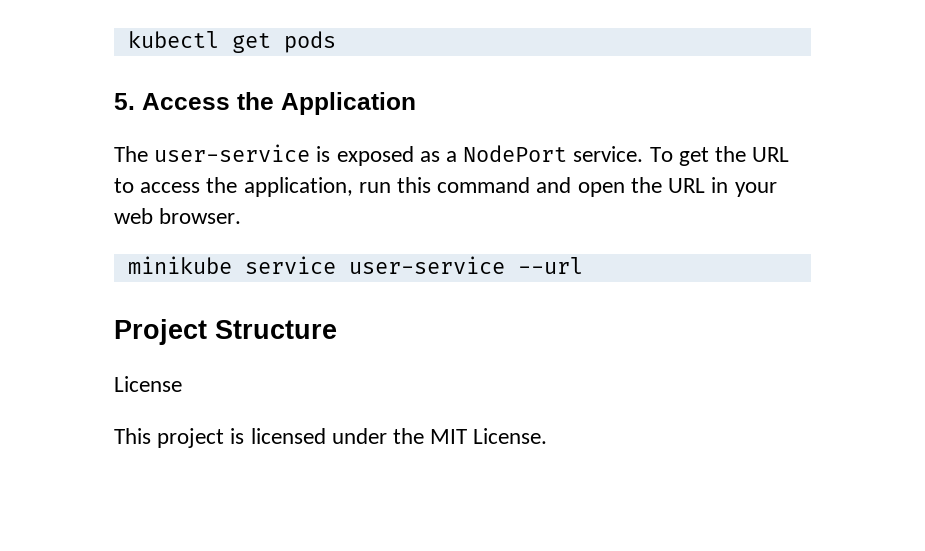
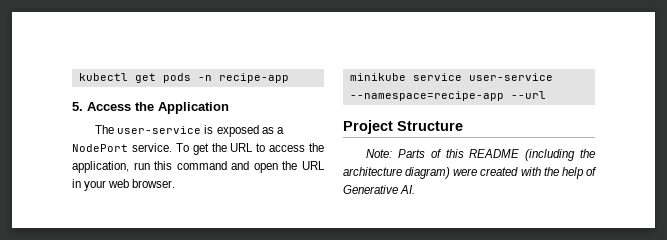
(336, 42) none -> [197,73,289,83] -n recipe-app
(505, 265) none -> [349,91,504,101] --namespace=recipe-app
[114,376,182,392] [114,428,548,448] License // This project is licensed under the MIT License. -> [366,149,595,161] [343,167,597,179] [343,185,416,194] Note: Parts of this README (including the architecture diagram) were created with the help of Generative AI.

